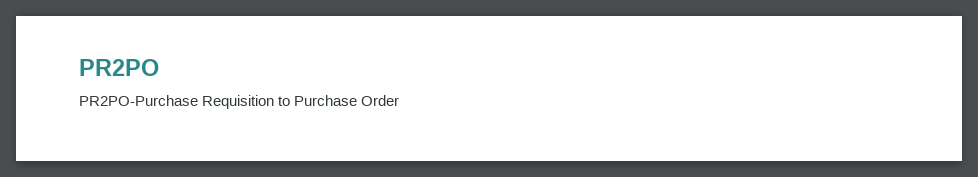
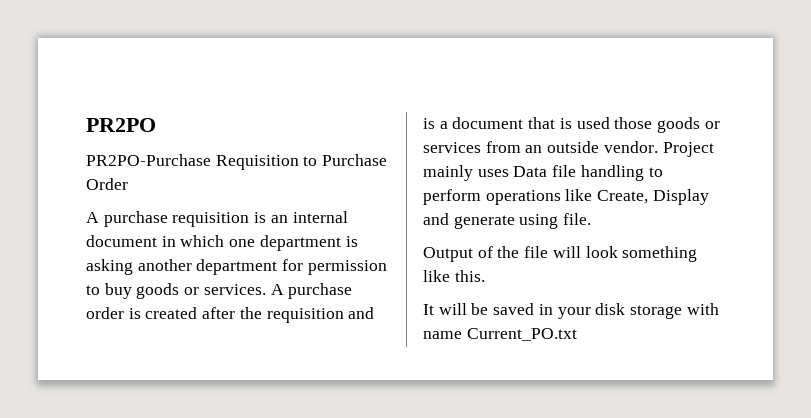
(400, 100) none -> [86,211,348,227] [86,235,358,251] [86,259,387,275] [86,283,353,299] [86,307,375,323] [423,117,720,133] [423,141,714,157] [423,165,663,181] [423,189,709,205] [423,213,592,229] [423,246,698,262] [423,270,485,282] [423,303,719,319] [423,328,577,341] // A purchase requisition is an internal document in which one department is asking another department for permission to buy goods or services. A purchase order is created after the requisition and is a document that is used those goods or services from an outside vendor. Project mainly uses Data file handling to perform operations like Create, Display and generate using file. // Output of the file will look something like this. // It will be saved in your disk storage with name Current_PO.txt

